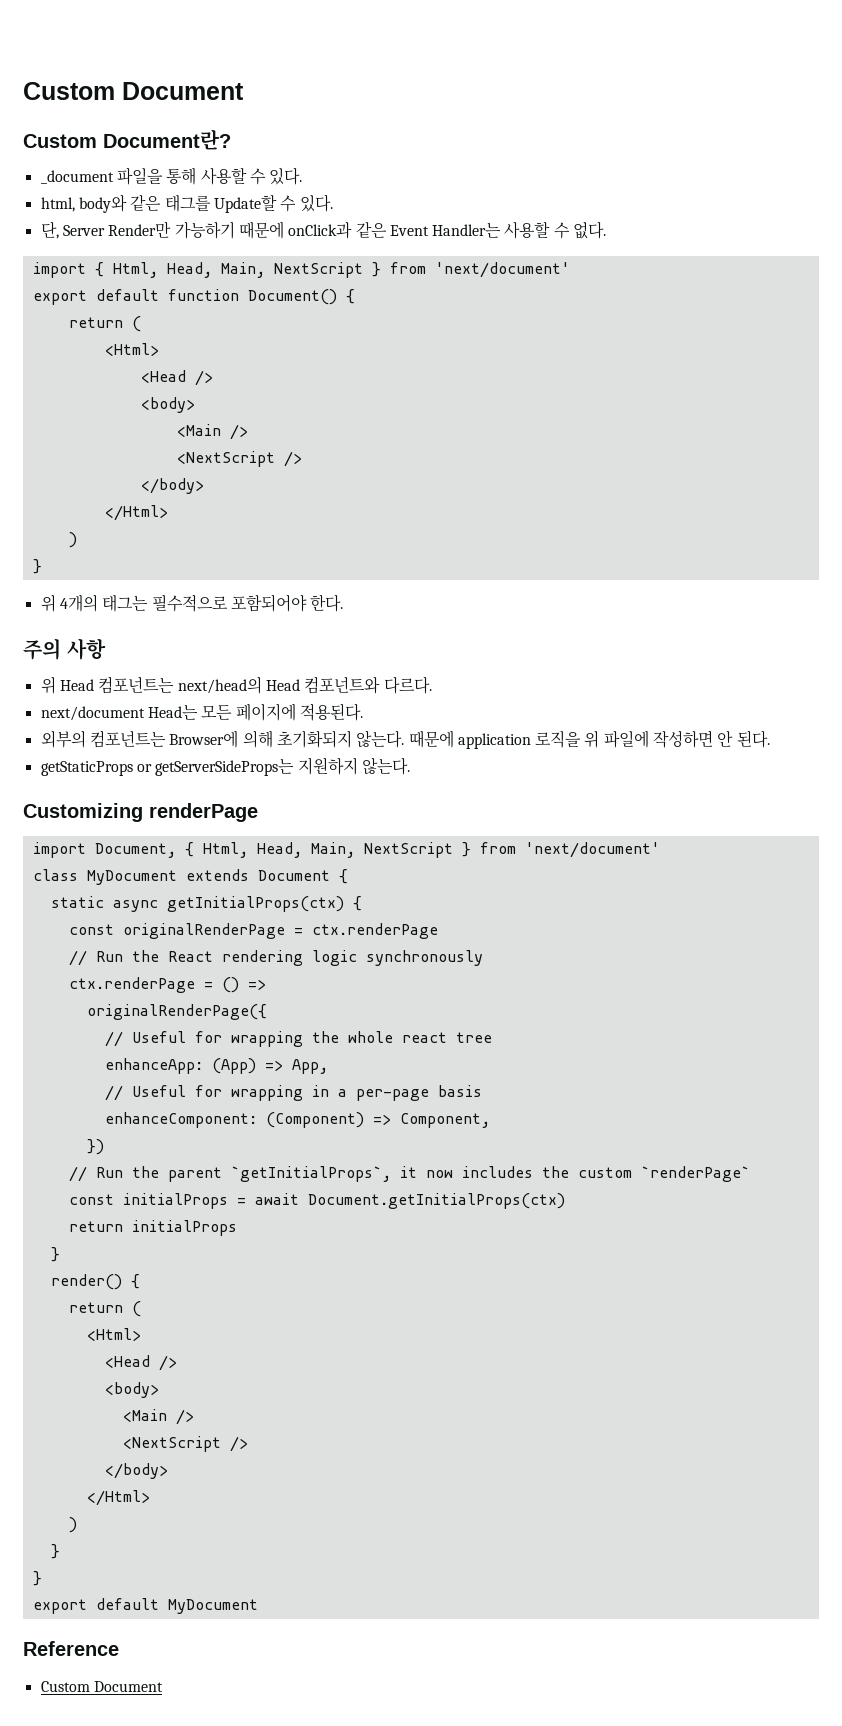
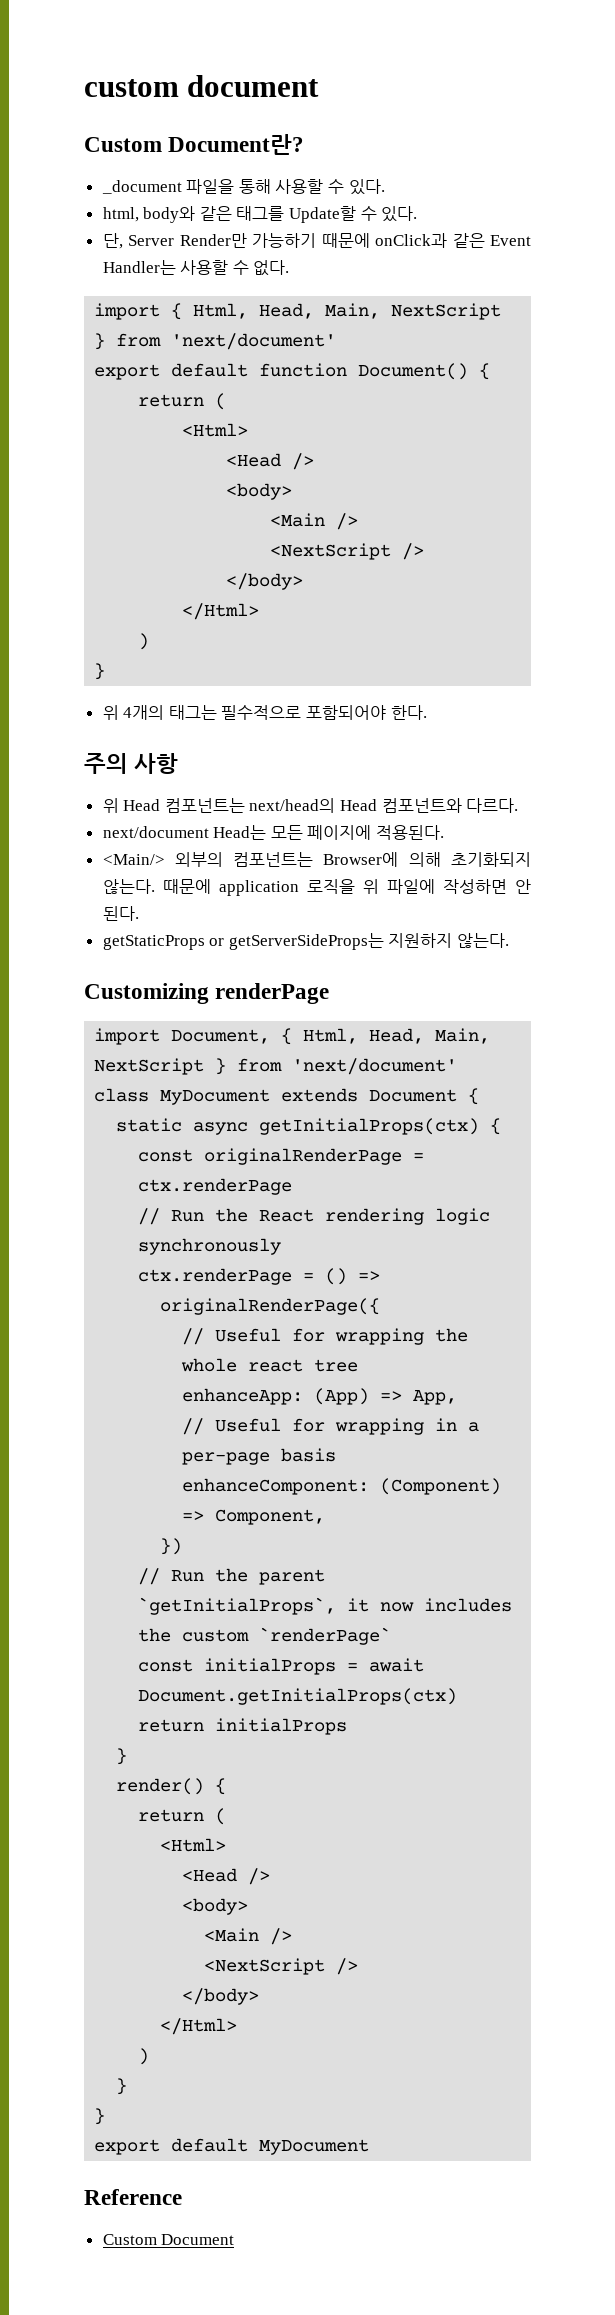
[23,82,244,100] Custom Document -> [84,75,320,97] custom document
(363, 712) none -> [102,854,165,865] <Main/>

